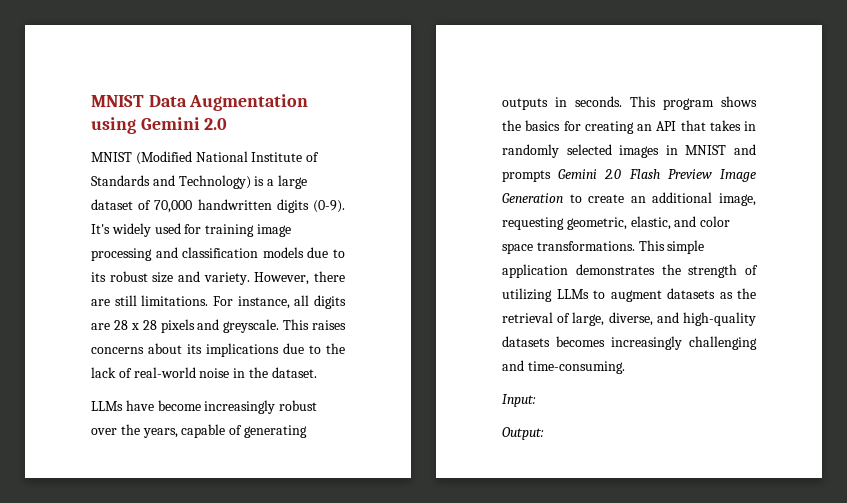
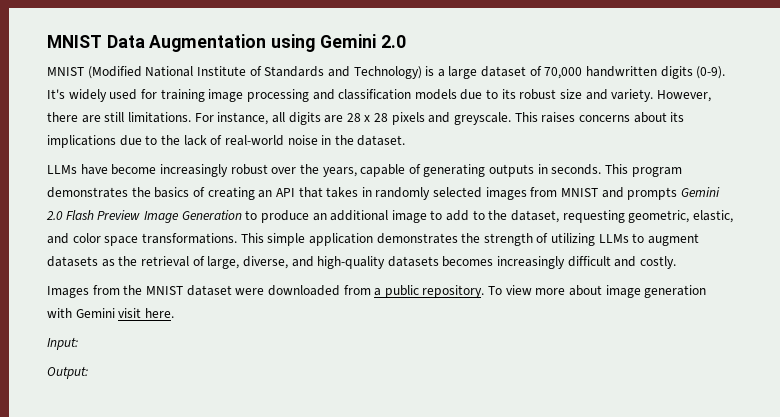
[721,96,757,107] shows -> [47,187,128,198] demonstrates
[563,121,581,131] for -> [192,187,205,197] of
[665,145,678,155] in -> [530,187,558,197] from
[588,194,625,203] create -> [260,210,309,223] produce
[719,193,756,206] image, -> [391,210,560,223] image to add to the dataset,
[689,336,757,350] [502,360,625,374] challenging and time-consuming. -> [567,256,677,269] [47,285,707,298] [47,308,174,318] difficult and costly. // Images from the MNIST dataset were downloaded from a public repository. To view more about image generation with Gemini visit here.

